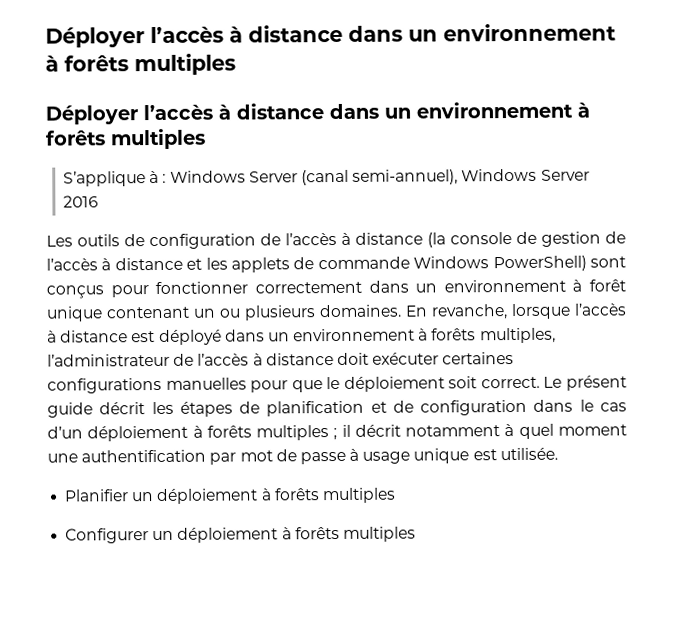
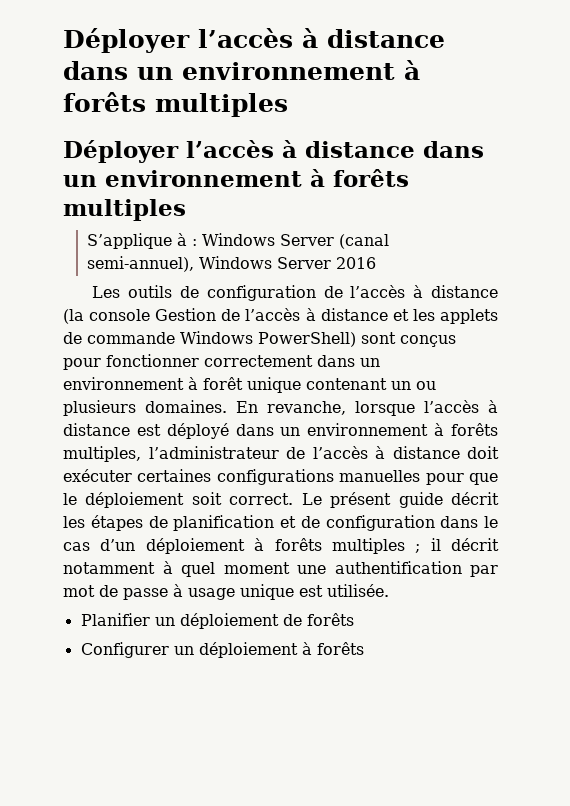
[516,231,601,247] de gestion -> [155,308,217,321] Gestion
[260,487,396,504] à forêts multiples -> [282,613,354,626] de forêts
[342,526,416,542] multiples -> (364, 648) none

